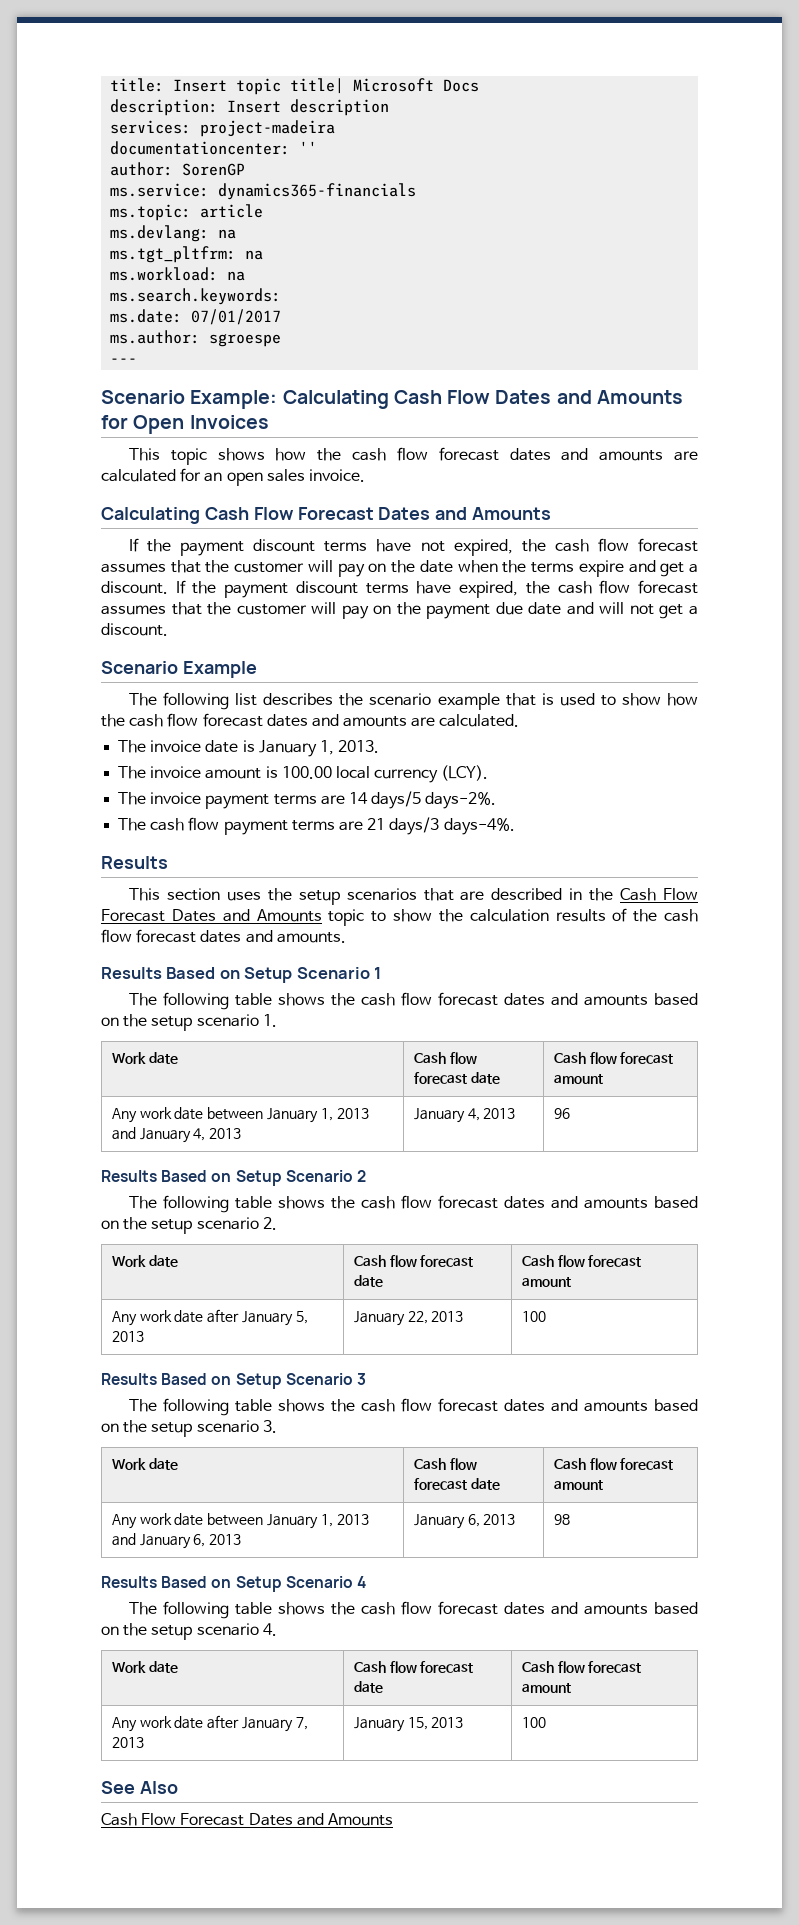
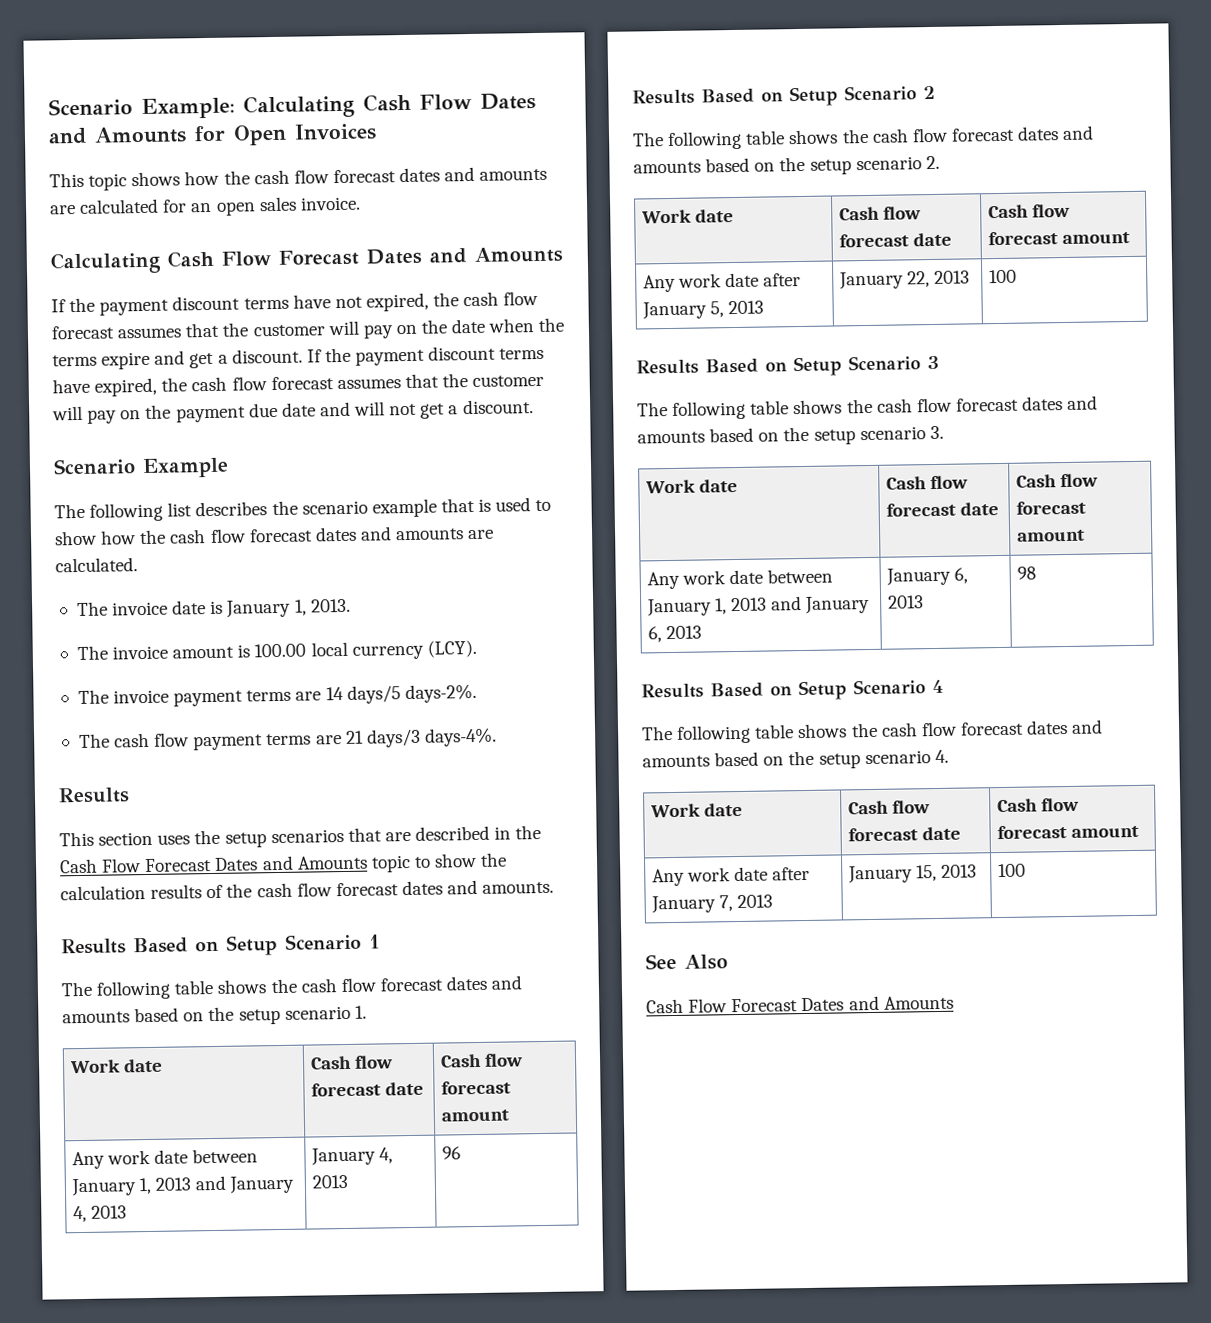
[110,78,480,95] [110,99,390,116] [110,120,336,137] [110,141,318,155] [110,162,246,176] [110,183,417,200] [110,204,264,221] [110,225,237,242] [110,246,264,263] [110,267,246,281] [110,288,282,305] [110,309,282,325] [110,330,282,347] [110,358,138,364] title: Insert topic title| Microsoft Docs // description: Insert description // services: project-madeira // documentationcenter: '' // author: SorenGP // ms.service: dynamics365-financials // ms.topic: article // ms.devlang: na // ms.tgt_pltfrm: na // ms.workload: na // ms.search.keywords: // ms.date: 07/01/2017 // ms.author: sgroespe // --- // -> (48, 107) none

